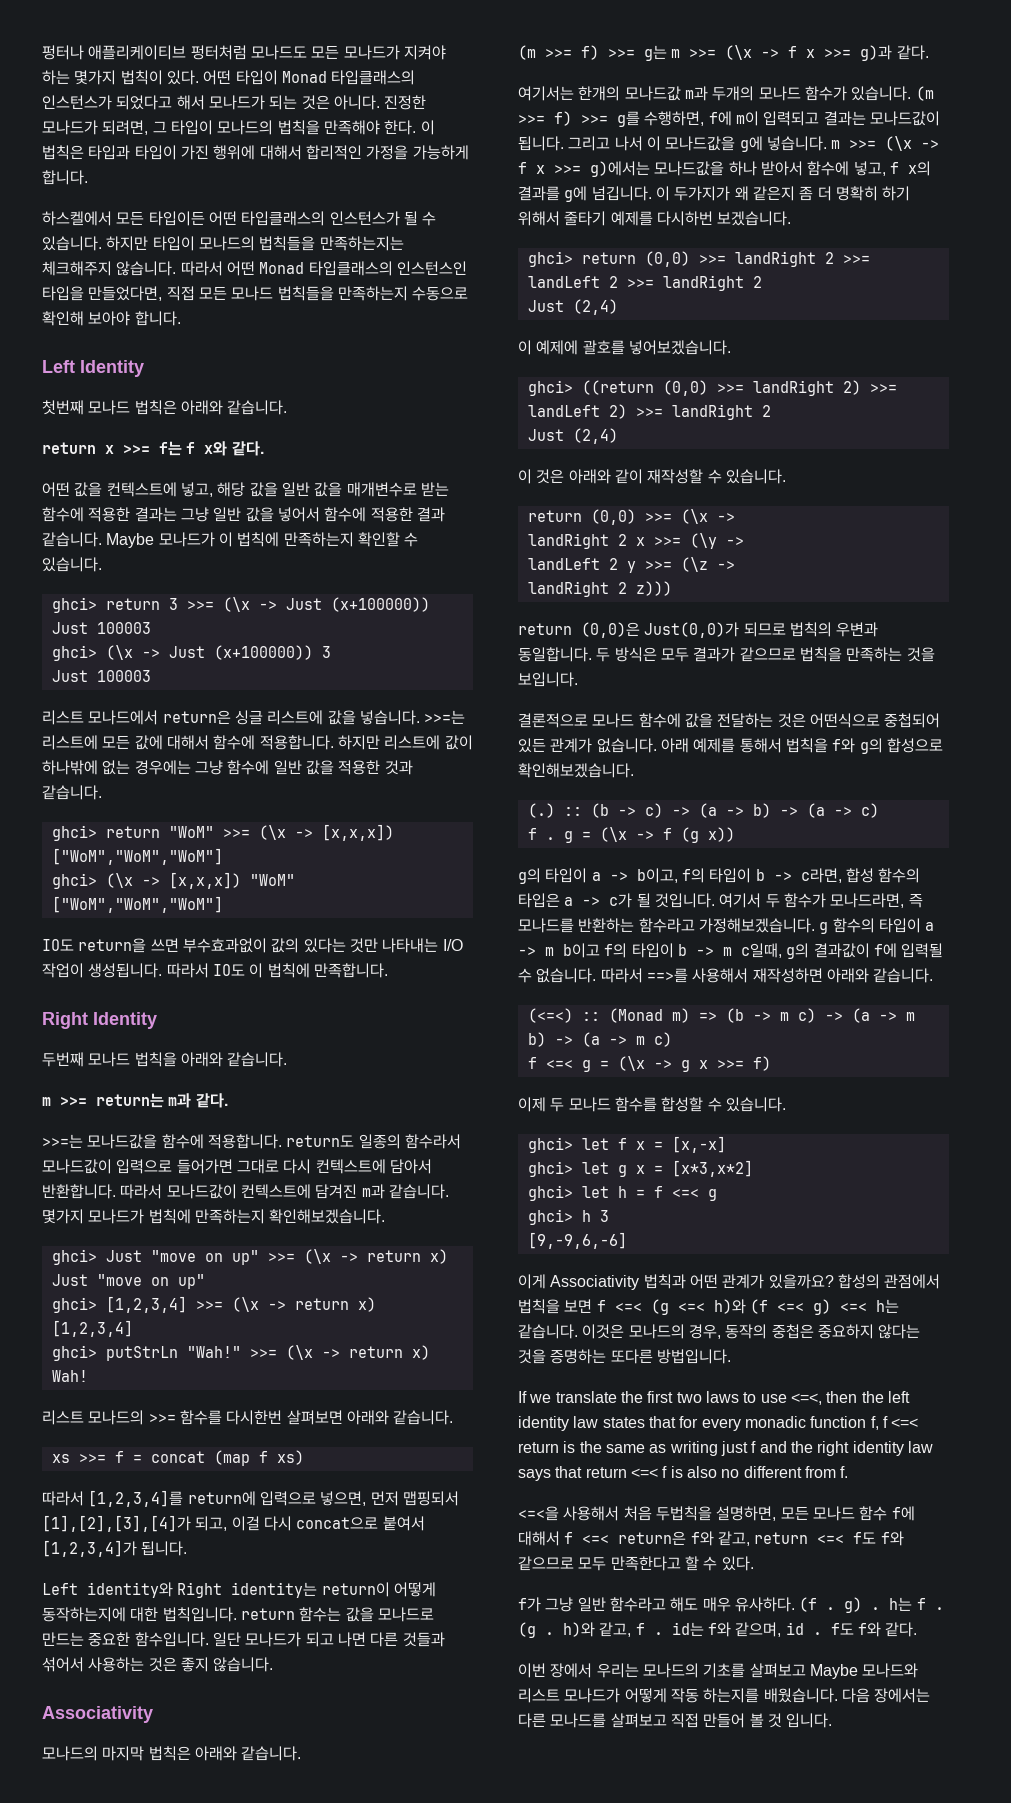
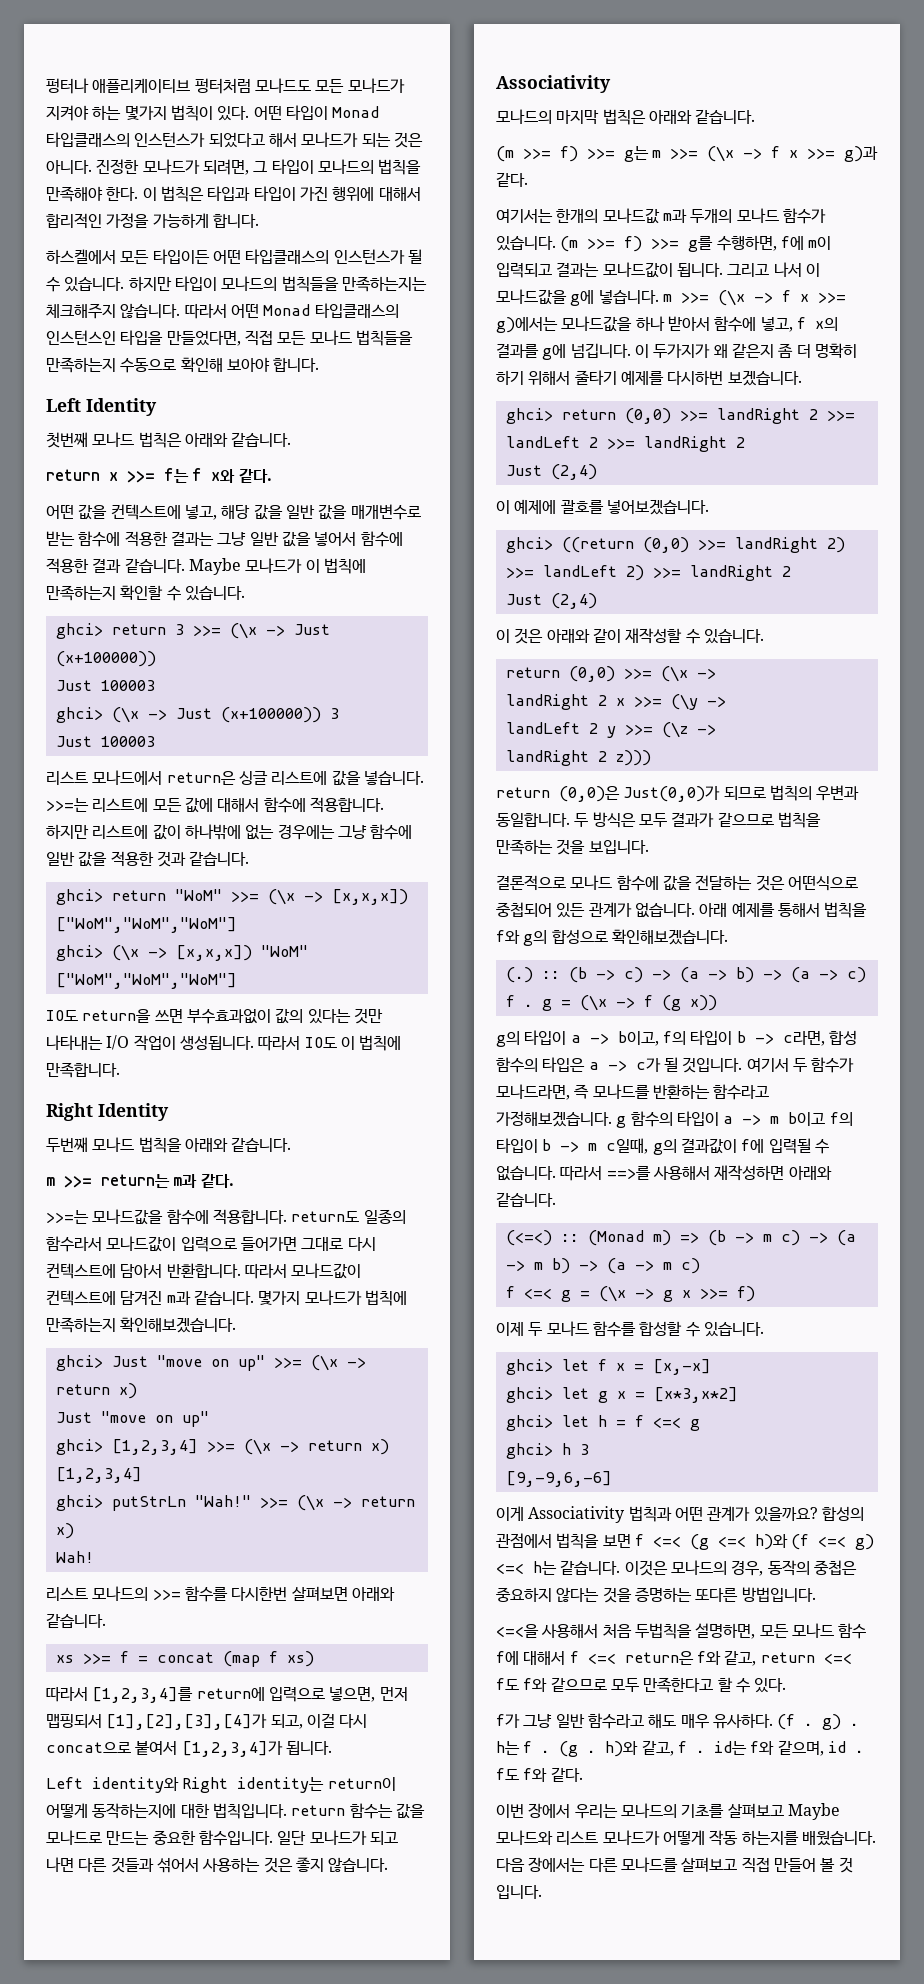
[518,1391,910,1405] [518,1416,919,1431] [518,1441,933,1456] [518,1466,849,1481] // If we translate the first two laws to use <=<, then the left identity law states that for every monadic function f, f <=< return is the same as writing just f and the right identity law says that return <=< f is also no different from f. -> (816, 1594) none

